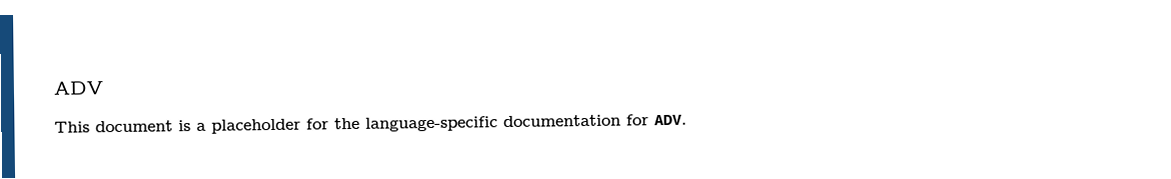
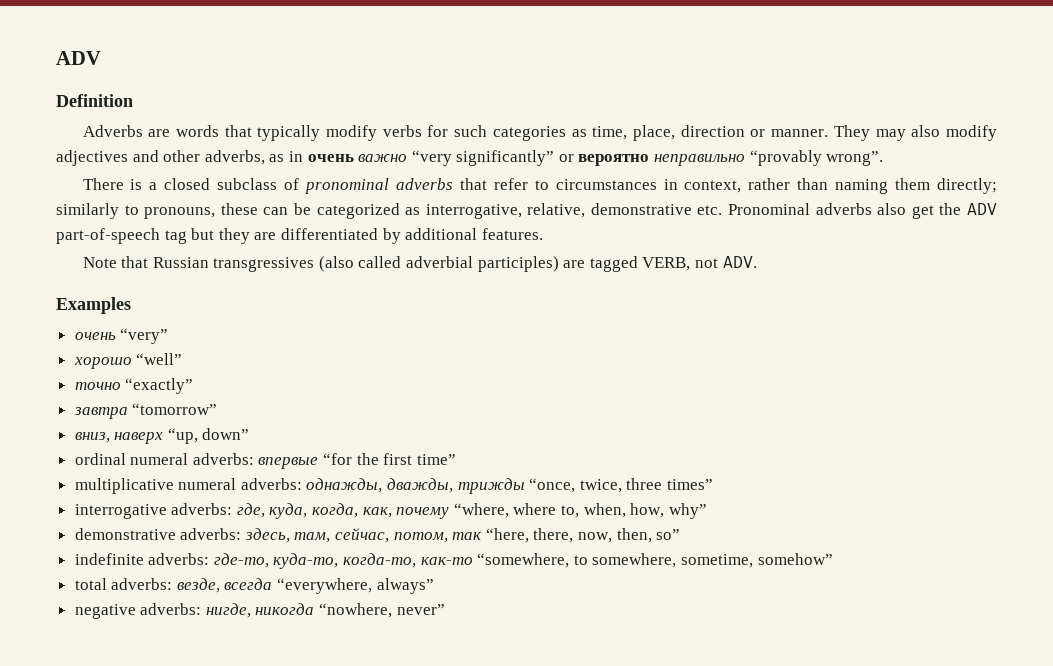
[54,114,687,134] This document is a placeholder for the language-specific documentation for ADV. -> [56,94,133,107] [82,125,997,141] [56,150,884,166] [82,178,998,194] [56,203,998,219] [56,228,543,244] [82,256,757,272] [56,297,131,314] [74,328,169,344] [73,353,183,369] [74,378,194,394] [73,403,218,419] [74,428,250,444] [74,453,456,469] [74,478,714,494] [74,503,707,519] [74,528,681,543] [74,553,833,569] [74,578,434,594] [74,603,445,619] Definition // Adverbs are words that typically modify verbs for such categories as time, place, direction or manner. They may also modify adjectives and other adverbs, as in очень важно “very significantly” or вероятно неправильно “provably wrong”. // There is a closed subclass of pronominal adverbs that refer to circumstances in context, rather than naming them directly; similarly to pronouns, these can be categorized as interrogative, relative, demonstrative etc. Pronominal adverbs also get the ADV part-of-speech tag but they are differentiated by additional features. // Note that Russian transgressives (also called adverbial participles) are tagged VERB, not ADV. // Examples // очень “very” // хорошо “well” // точно “exactly” // завтра “tomorrow” // вниз, наверх “up, down” // ordinal numeral adverbs: впервые “for the first time” // multiplicative numeral adverbs: однажды, дважды, трижды “once, twice, three times” // interrogative adverbs: где, куда, когда, как, почему “where, where to, when, how, why” // demonstrative adverbs: здесь, там, сейчас, потом, так “here, there, now, then, so” // indefinite adverbs: где-то, куда-то, когда-то, как-то “somewhere, to somewhere, sometime, somehow” // total adverbs: везде, всегда “everywhere, always” // negative adverbs: нигде, никогда “nowhere, never”

